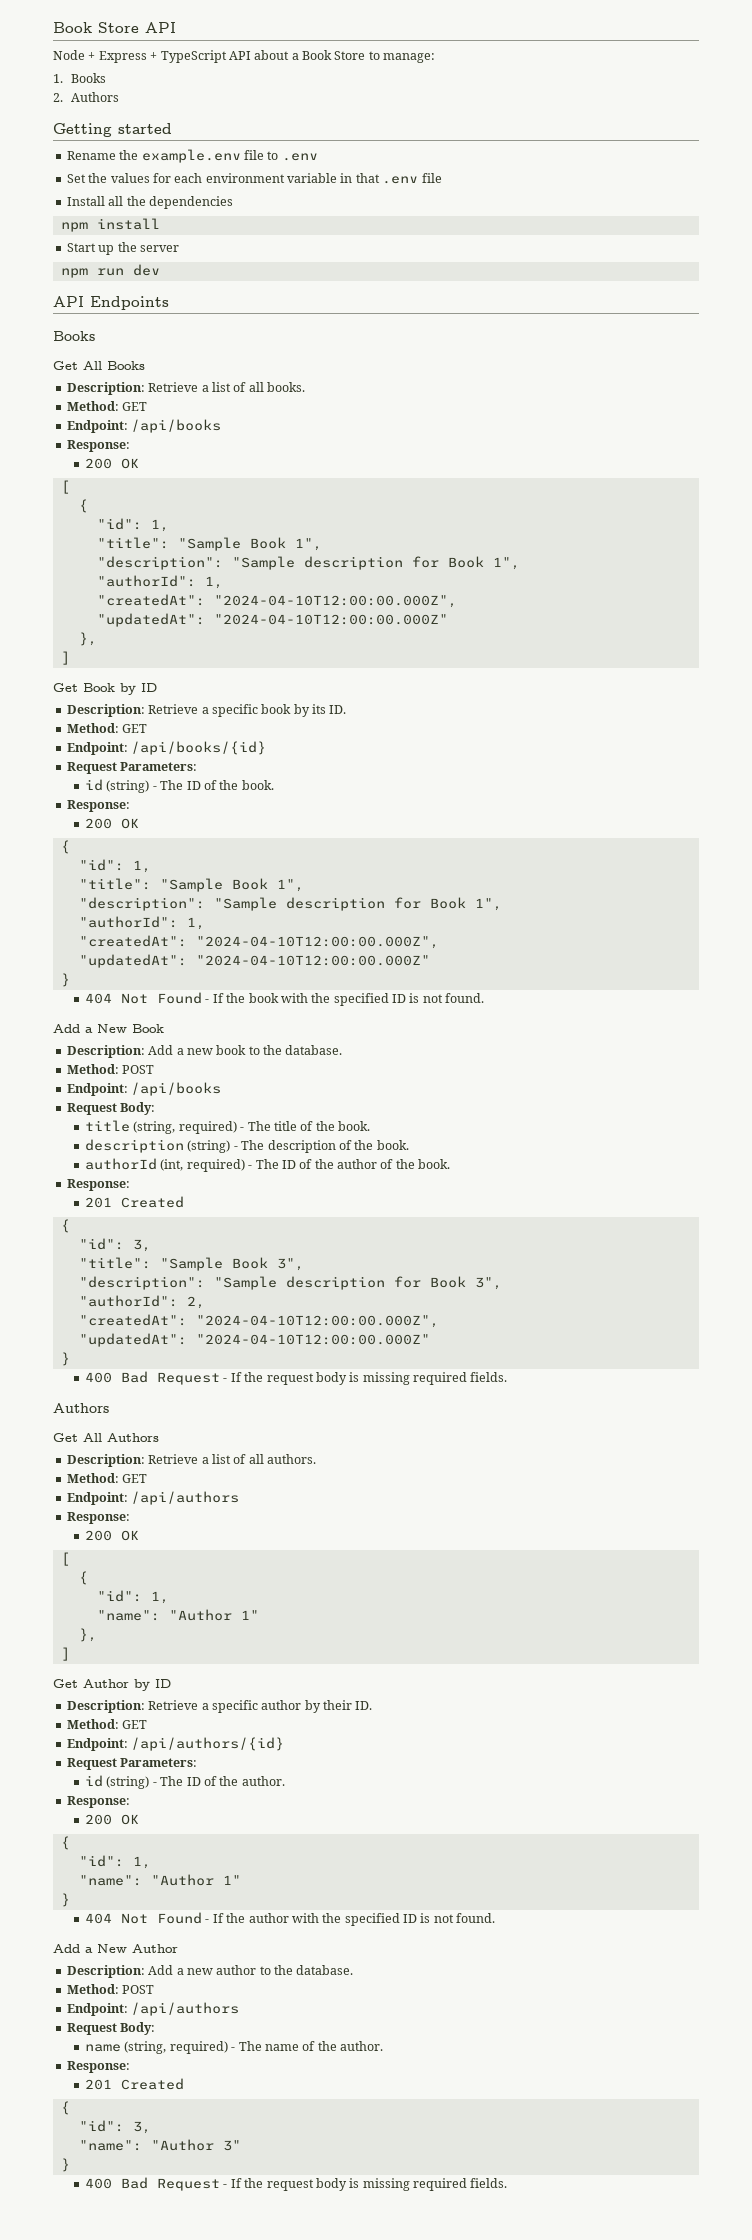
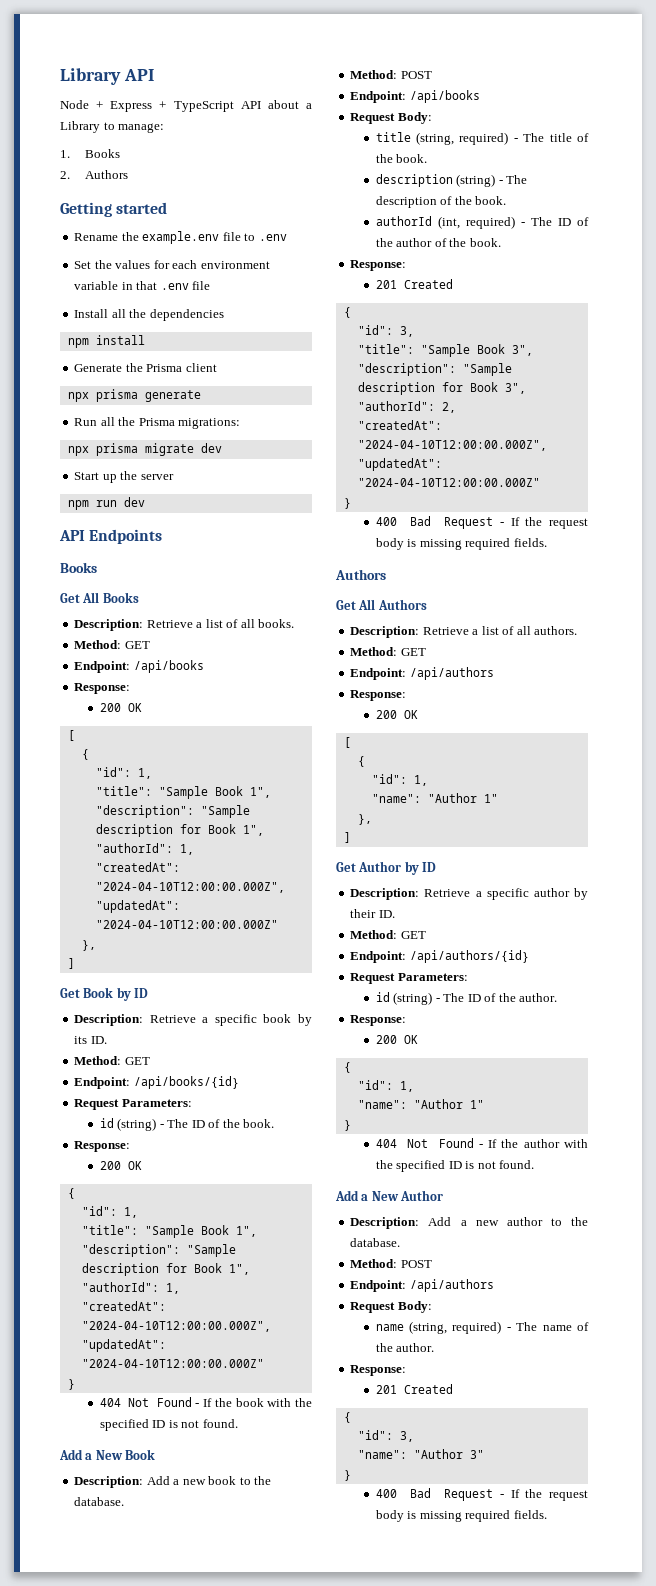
[53,22,139,33] Book Store -> [60,68,121,85] Library
[302,50,366,60] Book Store -> [60,121,100,133] Library
(160, 224) none -> [74,363,217,372] [67,389,201,402] [74,417,241,429] [67,443,222,456] // Generate the Prisma client // npx prisma generate // Run all the Prisma migrations: // npx prisma migrate dev

